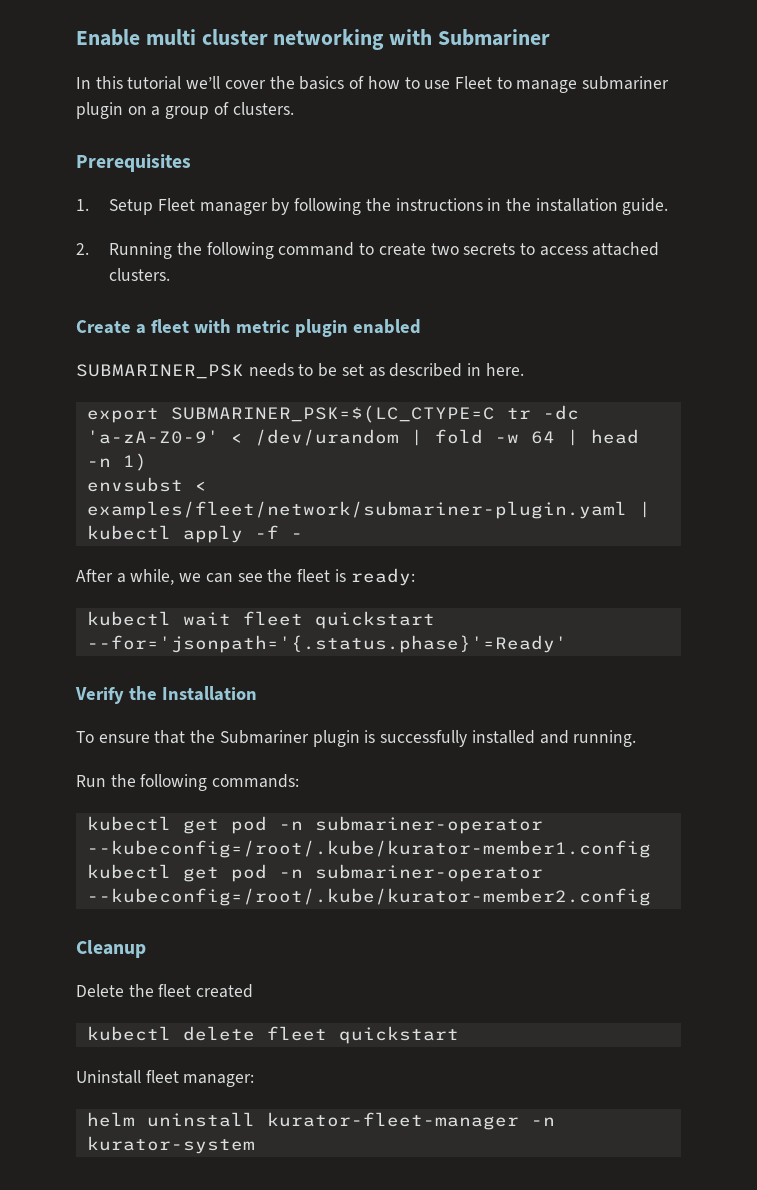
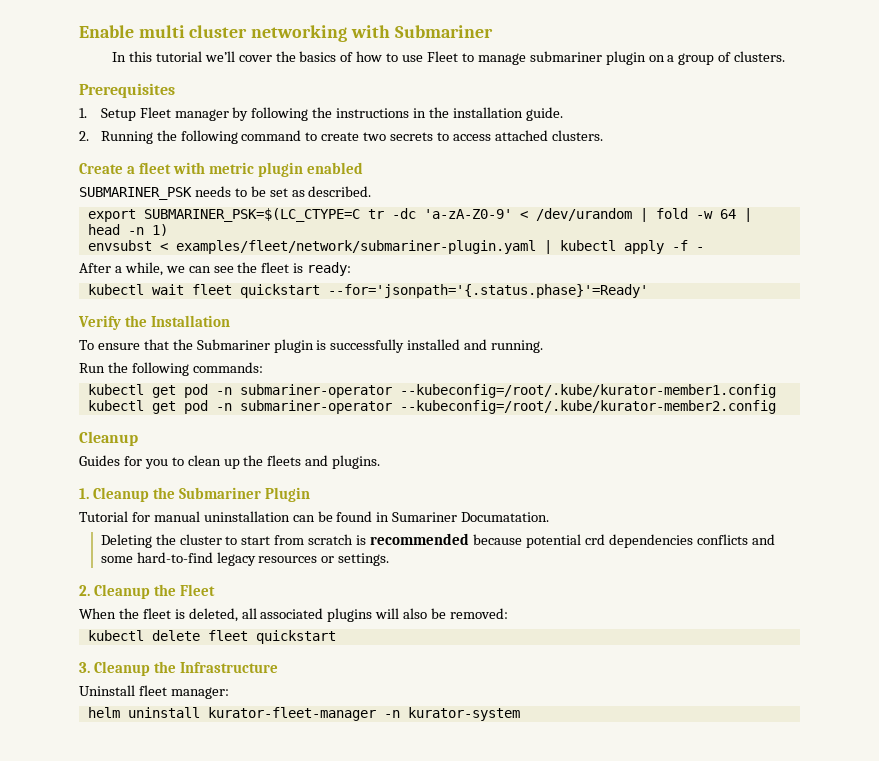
[389,363,524,377] described in here. -> [308,186,372,197] described.
[76,984,254,998] Delete the fleet created -> [79,455,381,469] [79,487,311,502] [79,511,550,522] [100,533,775,548] [100,552,390,566] [79,584,216,599] [79,608,509,622] Guides for you to clean up the fleets and plugins. // 1. Cleanup the Submariner Plugin // Tutorial for manual uninstallation can be found in Sumariner Documatation. // Deleting the cluster to start from scratch is recommended because potential crd dependencies conflicts and some hard-to-find legacy resources or settings. // 2. Cleanup the Fleet // When the fleet is deleted, all associated plugins will also be removed:
(459, 1035) none -> [79,661,279,676] // 3. Cleanup the Infrastructure

